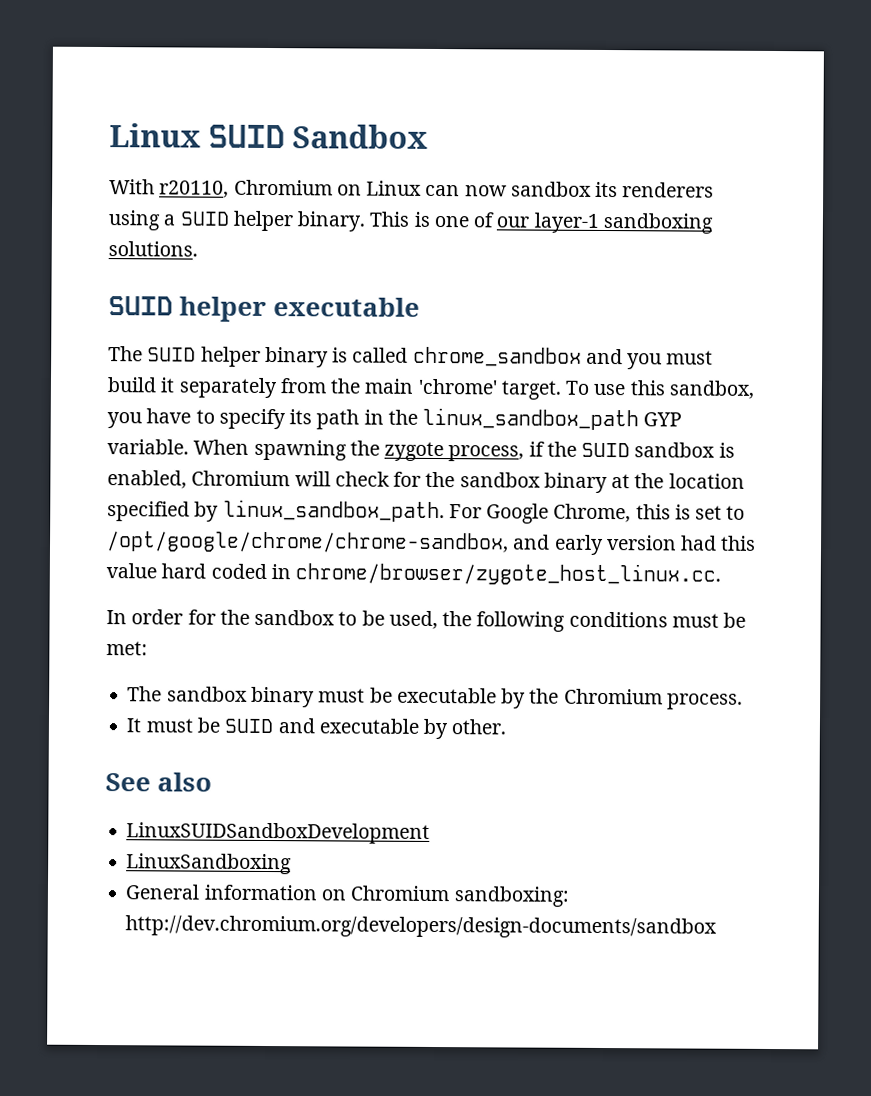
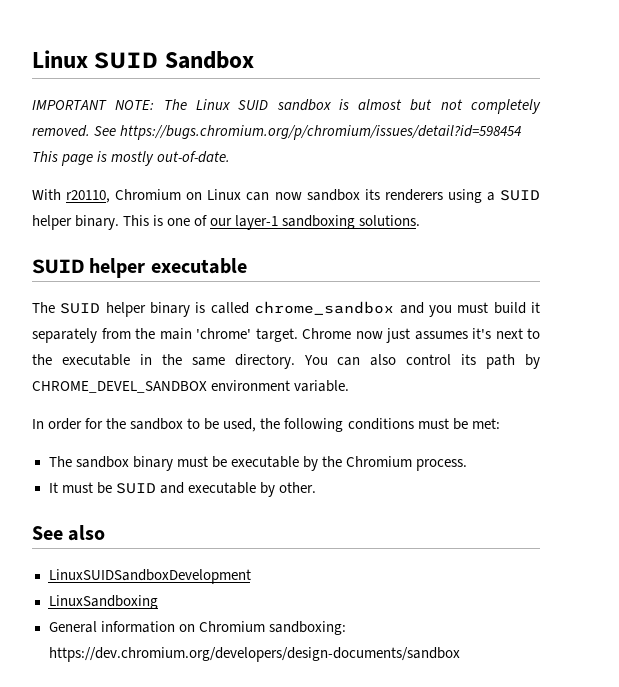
(429, 136) none -> [32,99,541,114] [32,125,522,140] [32,151,231,166] // IMPORTANT NOTE: The Linux SUID sandbox is almost but not completely removed. See https://bugs.chromium.org/p/chromium/issues/detail?id=598454 This page is mostly out-of-date.
[565,380,754,399] [107,407,683,431] [107,439,735,462] [107,470,745,494] [107,499,746,524] [106,531,757,555] [106,562,722,586] To use this sandbox, you have to specify its path in the linux_sandbox_path GYP variable. When spawning the zygote process, if the SUID sandbox is enabled, Chromium will check for the sandbox binary at the location specified by linux_sandbox_path. For Google Chrome, this is set to /opt/google/chrome/chrome-sandbox, and early version had this value hard coded in chrome/browser/zygote_host_linux.cc. -> [302,328,540,343] [32,354,541,369] [32,380,350,393] Chrome now just assumes it's next to the executable in the same directory. You can also control its path by CHROME_DEVEL_SANDBOX environment variable.
[125,915,718,939] http://dev.chromium.org/developers/design-documents/sandbox -> [48,647,460,662] https://dev.chromium.org/developers/design-documents/sandbox

